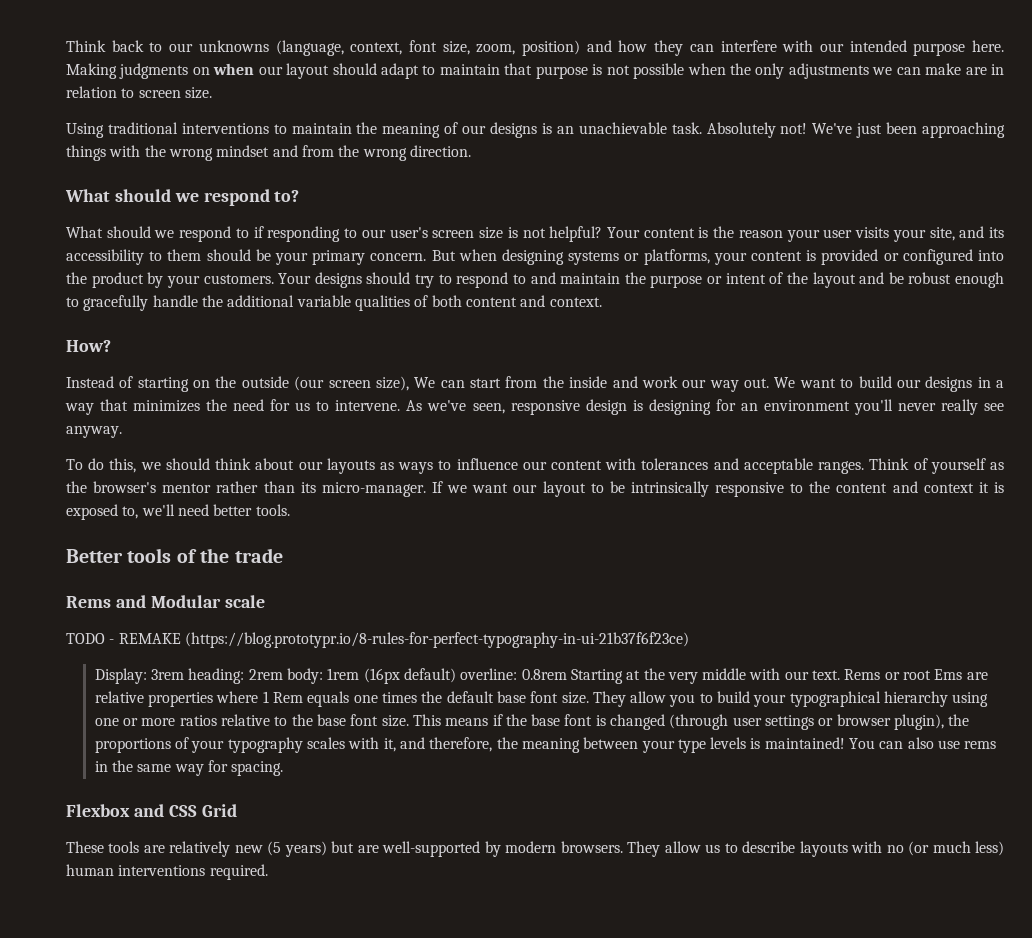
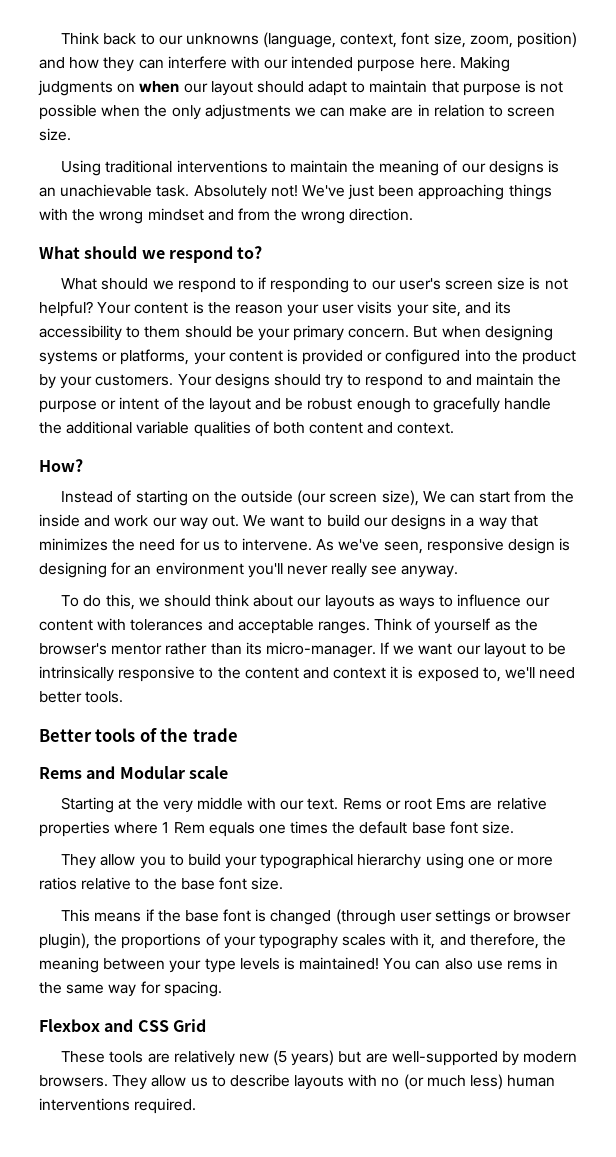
[66,632,689,648] [94,668,567,684] TODO - REMAKE (https://blog.prototypr.io/8-rules-for-perfect-typography-in-ui-21b37f6f23ce) // Display: 3rem heading: 2rem body: 1rem (16px default) overline: 0.8rem -> (228, 772) none
(589, 698) none -> (515, 827) //
(409, 721) none -> (284, 883) //

